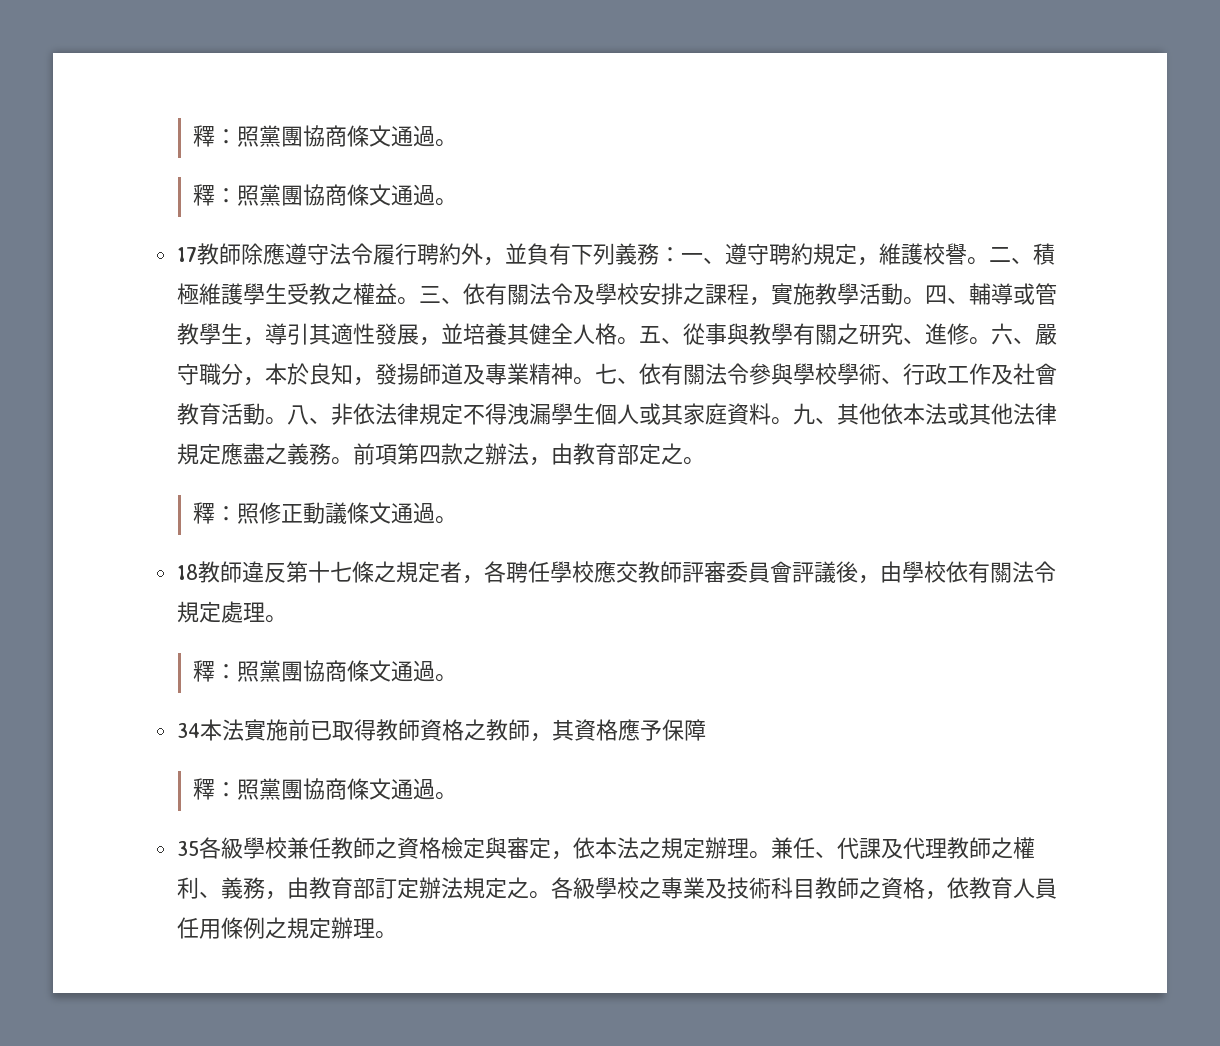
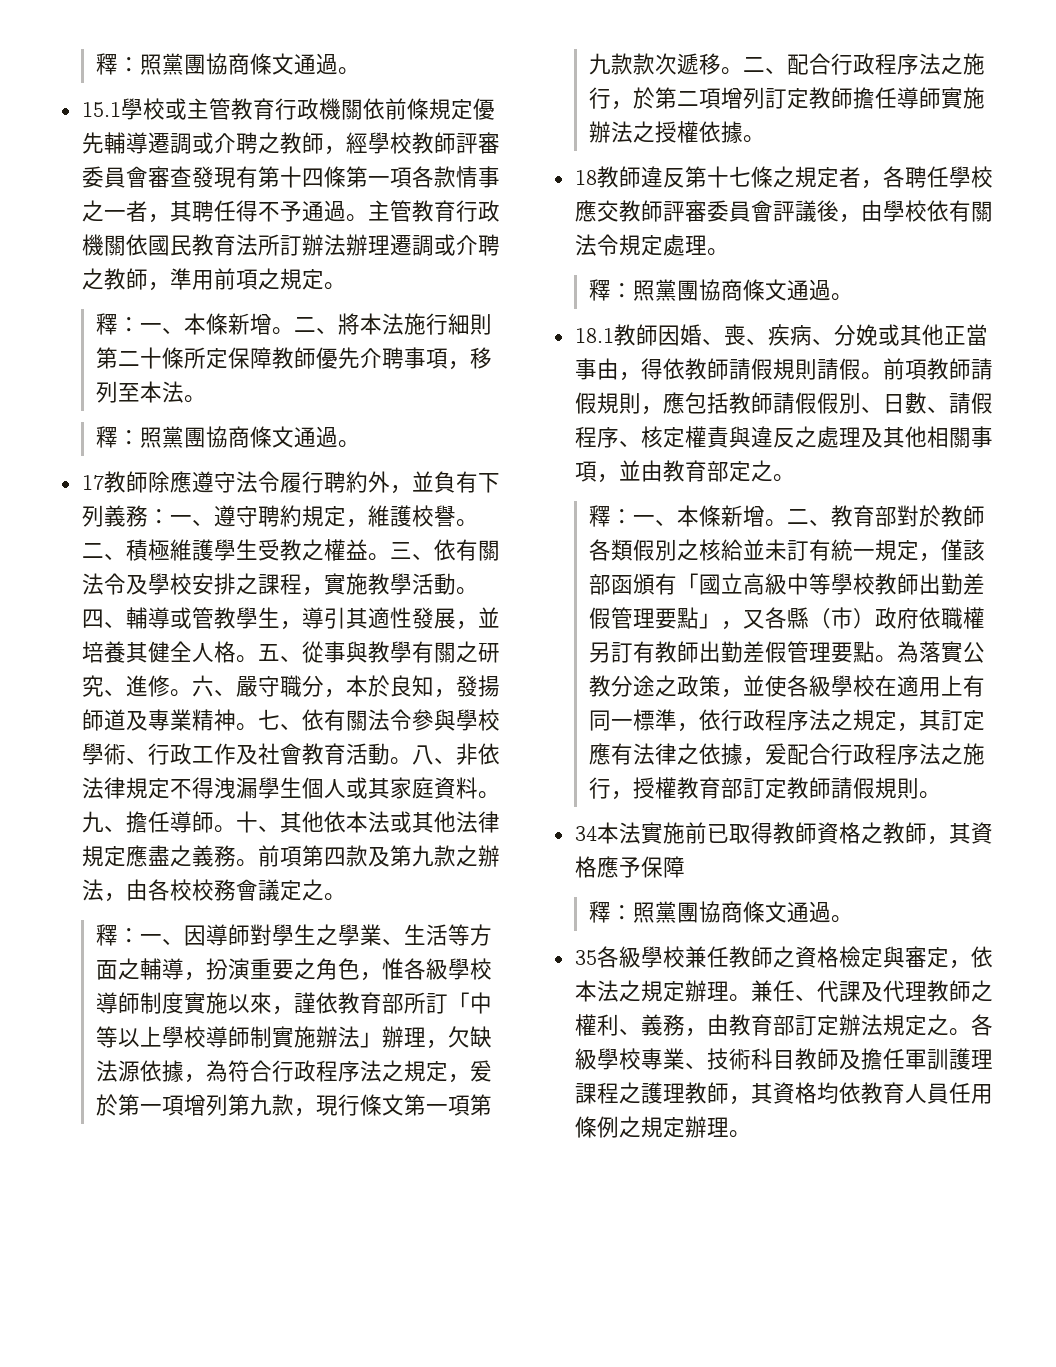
[193,125,458,147] 釋：照黨團協商條文通過。 -> [95,53,360,75] [81,98,495,120] [81,132,500,155] [81,166,500,188] [81,200,500,223] [81,234,500,256] [81,268,346,291] [95,313,492,335] [95,347,492,370] [95,381,206,403] 釋：照黨團協商條文通過。 // 15.1學校或主管教育行政機關依前條規定優先輔導遷調或介聘之教師，經學校教師評審委員會審查發現有第十四條第一項各款情事之一者，其聘任得不予通過。主管教育行政機關依國民教育法所訂辦法辦理遷調或介聘之教師，準用前項之規定。 // 釋：一、本條新增。二、將本法施行細則第二十條所定保障教師優先介聘事項，移列至本法。
(838, 420) none -> [125,811,280,833] 擔任導師。十、
(464, 454) none -> [367,845,456,867] 及第九款
[573,443,706,465] [193,502,436,524] 教育部定之。 // 釋：照修正動議條文通過 -> [147,879,346,901] [95,924,492,946] [95,958,492,981] [95,992,492,1015] [95,1026,492,1049] [95,1060,492,1083] [95,1094,492,1117] [588,53,985,75] [588,87,985,110] [588,121,743,143] 各校校務會議定之。 // 釋：一、因導師對學生之學業、生活等方面之輔導，扮演重要之角色，惟各級學校導師制度實施以來，謹依教育部所訂「中等以上學校導師制實施辦法」辦理，欠缺法源依據，為符合行政程序法之規定，爰於第一項增列第九款，現行條文第一項第九款款次遞移。二、配合行政程序法之施行，於第二項增列訂定教師擔任導師實施辦法之授權依據
(458, 678) none -> [574,324,988,346] [574,358,993,381] [574,392,993,415] [574,426,993,448] [574,460,795,483] [588,505,985,527] [588,539,985,562] [588,573,985,595] [588,607,985,630] [588,641,985,663] [588,675,985,698] [588,709,985,732] [588,743,985,766] [588,777,941,800] // 18.1教師因婚、喪、疾病、分娩或其他正當事由，得依教師請假規則請假。前項教師請假規則，應包括教師請假假別、日數、請假程序、核定權責與違反之處理及其他相關事項，並由教育部定之。 // 釋：一、本條新增。二、教育部對於教師各類假別之核給並未訂有統一規定，僅該部函頒有「國立高級中等學校教師出勤差假管理要點」，又各縣（市）政府依職權另訂有教師出勤差假管理要點。為落實公教分途之政策，並使各級學校在適用上有同一標準，依行政程序法之規定，其訂定應有法律之依據，爰配合行政程序法之施行，授權教育部訂定教師請假規則。
[639,877,728,899] 之專業及 -> [640,1048,707,1070] 專業、
[859,877,948,900] 之資格， -> [838,1048,993,1070] [574,1082,839,1105] 及擔任軍訓護理課程之護理教師，其資格均

